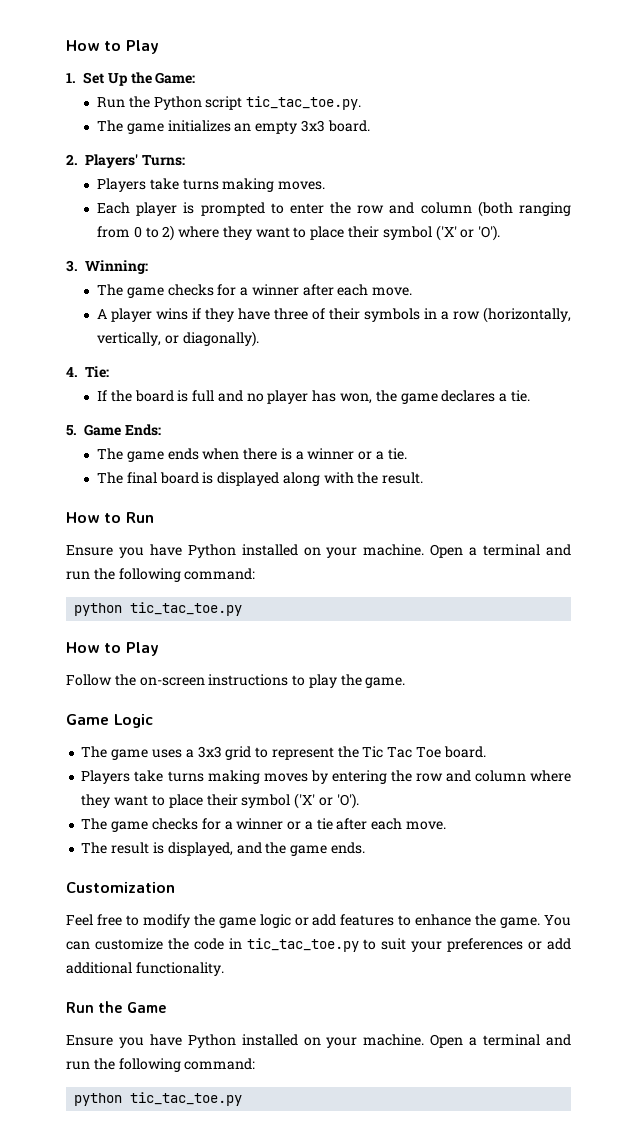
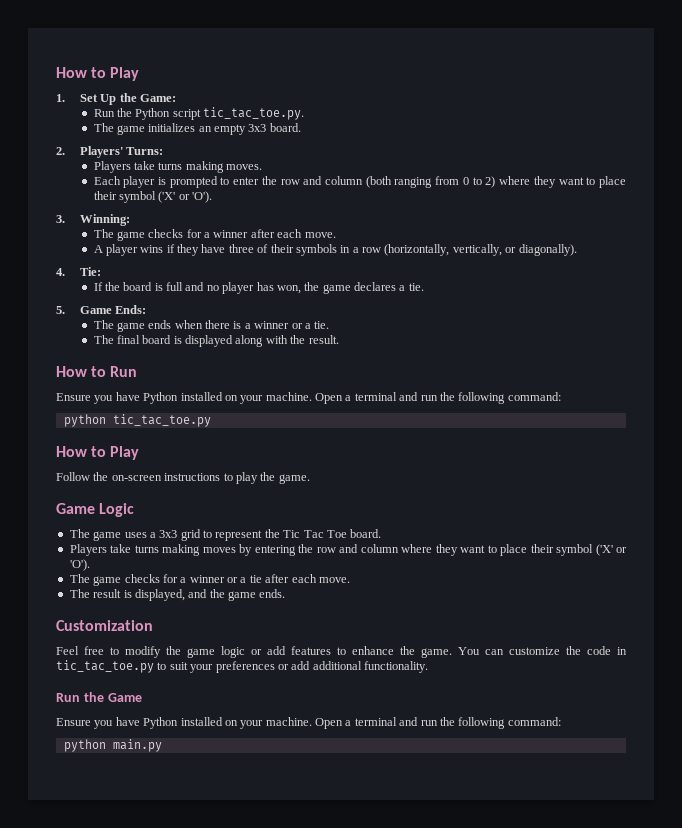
[130,1092,243,1106] tic_tac_toe.py -> [112,739,162,752] main.py

